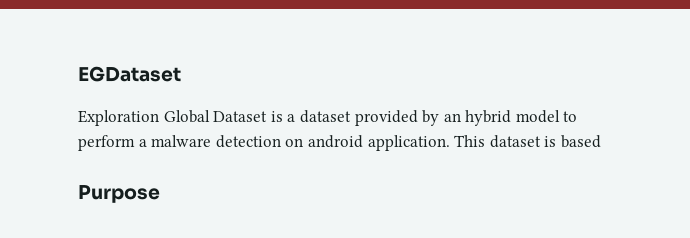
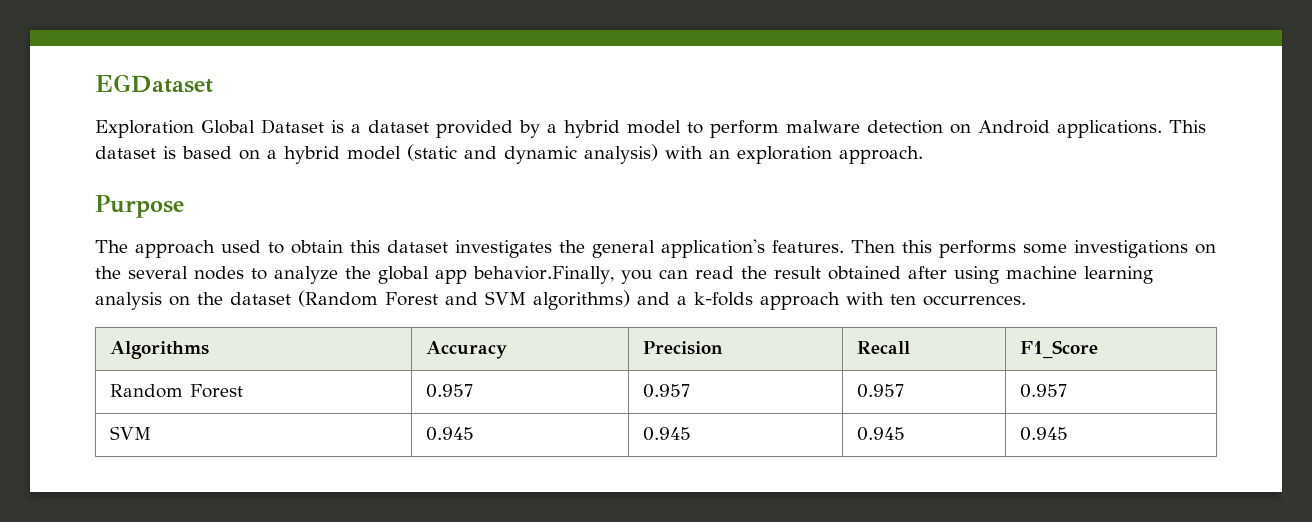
[443,113,461,122] an -> [547,124,557,133] a
[138,139,147,147] a -> (779, 129) none
[307,135,450,151] android application. -> [978,120,1162,138] Android applications.
[78,185,160,203] // Purpose -> [239,144,923,164] [95,195,184,218] [95,239,1216,258] [95,266,1153,284] [95,290,1026,310] [109,341,209,359] [425,341,507,359] [642,341,723,355] [856,341,910,354] [1019,340,1098,359] [109,384,243,398] [425,384,473,398] [642,384,690,398] [856,384,904,398] [1019,384,1067,398] [109,426,151,440] [425,427,474,441] [642,427,691,441] [856,427,905,441] [1019,427,1068,441] on a hybrid model (static and dynamic analysis) with an exploration approach. // Purpose // The approach used to obtain this dataset investigates the general application's features. Then this performs some investigations on the several nodes to analyze the global app behavior.Finally, you can read the result obtained after using machine learning analysis on the dataset (Random Forest and SVM algorithms) and a k-folds approach with ten occurrences. // Algorithms | Accuracy | Precision | Recall | F1_Score // Random Forest | 0.957 | 0.957 | 0.957 | 0.957 // SVM | 0.945 | 0.945 | 0.945 | 0.945

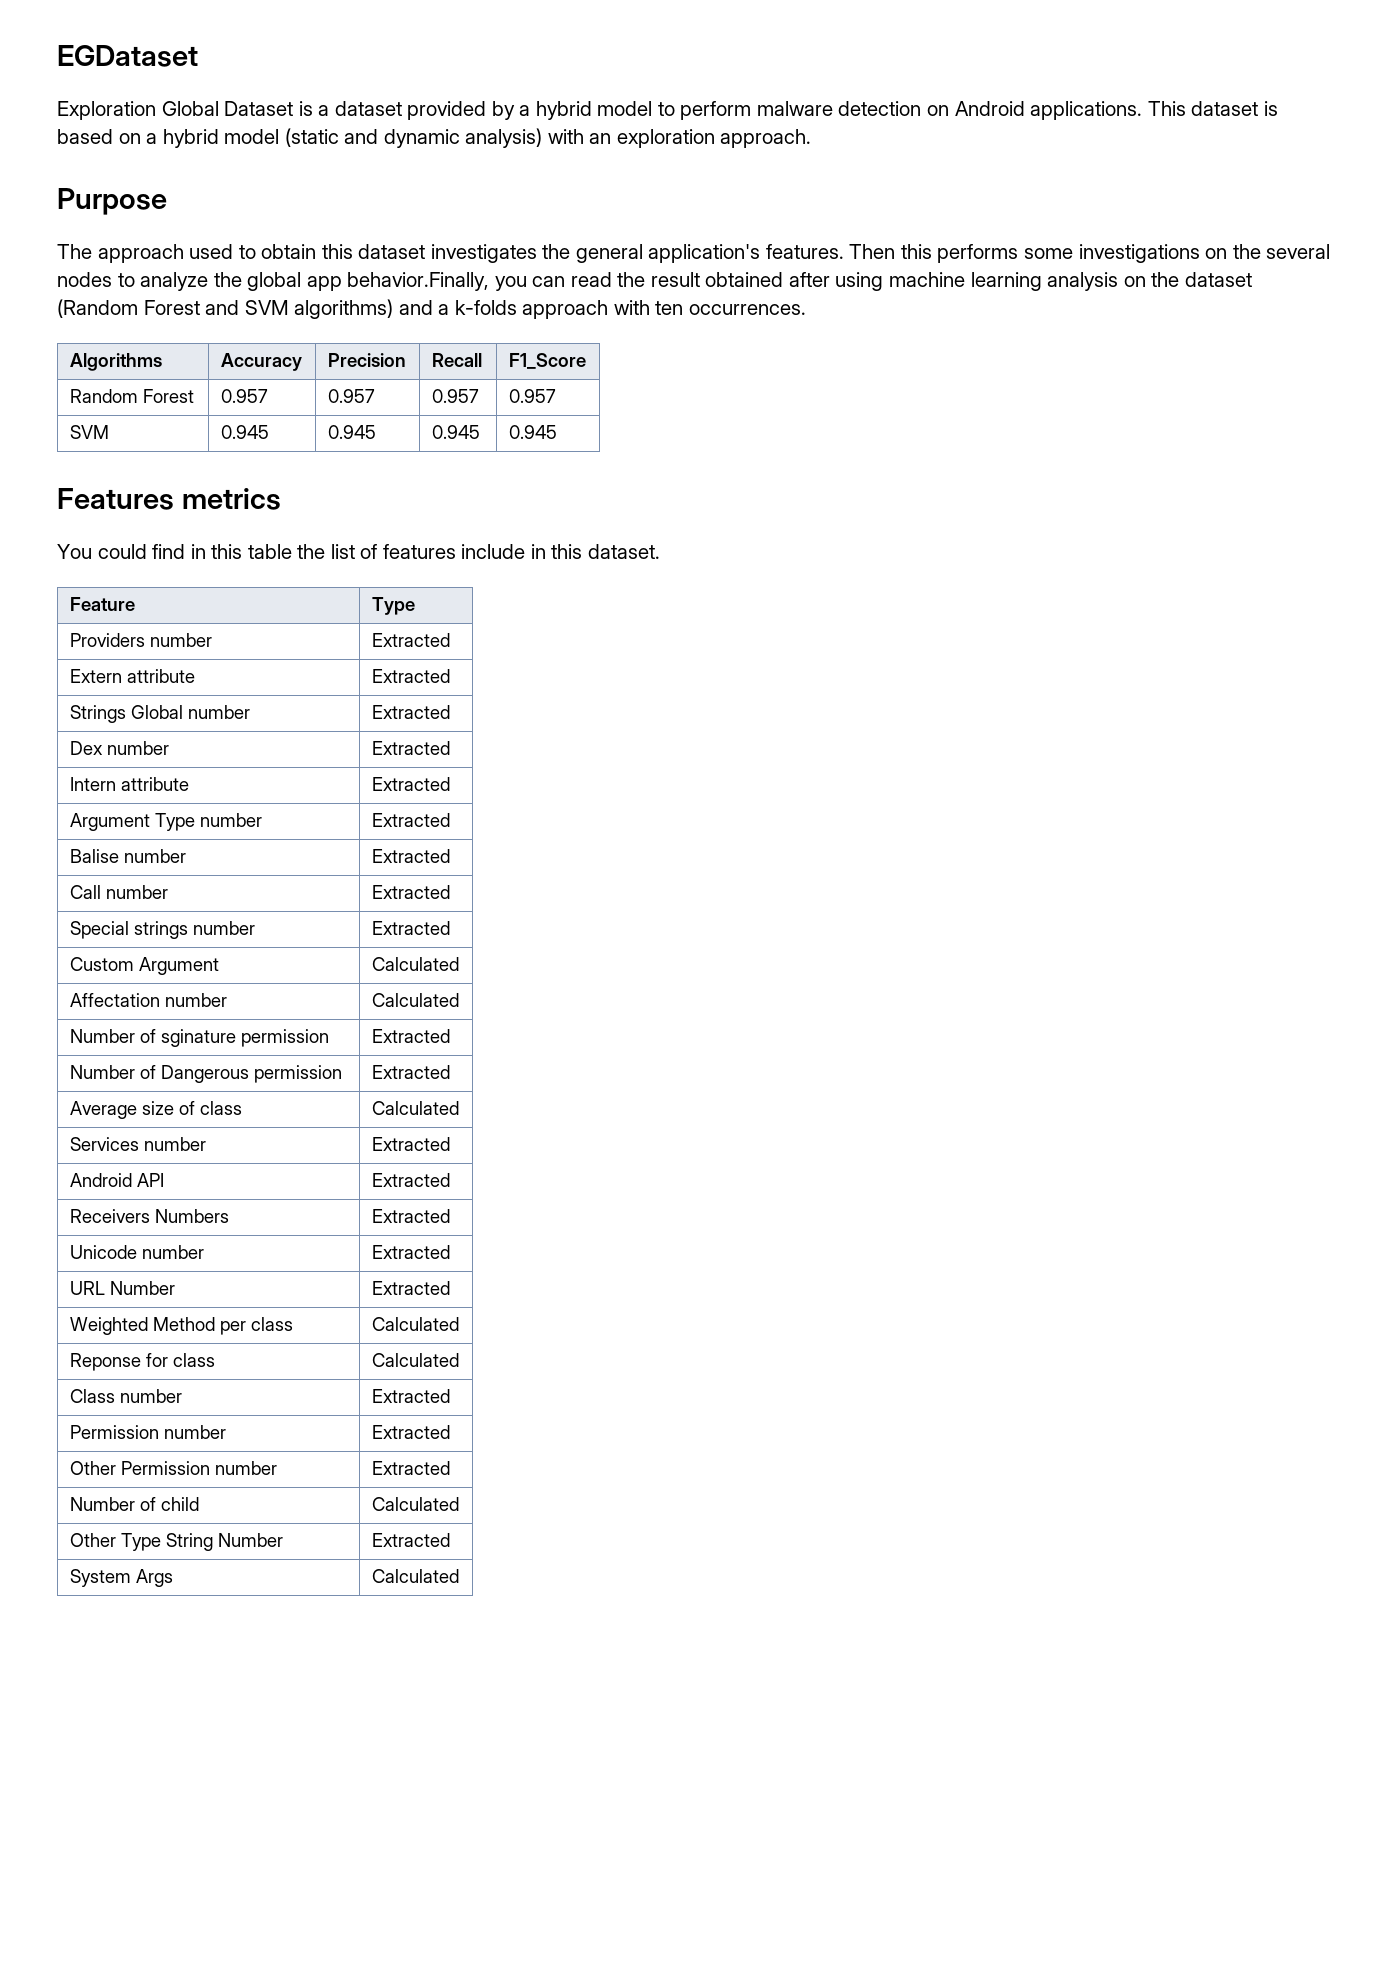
(1068, 434) none -> [57,488,281,510] [57,544,660,559] [69,597,135,611] [371,597,415,615] [69,633,212,647] [371,633,450,647] [69,669,195,683] [371,669,450,683] [69,705,250,723] [371,705,450,719] [69,741,169,755] [371,741,450,755] [69,777,189,791] [371,777,450,791] [69,813,262,831] [371,813,450,827] [69,849,186,863] [371,849,450,863] [69,885,168,899] [371,885,450,899] [69,921,255,939] [371,921,450,935] [69,957,219,975] [371,957,459,971] [69,993,227,1007] [371,993,459,1007] [69,1029,329,1047] [371,1029,450,1043] [69,1065,342,1083] [371,1065,450,1079] [69,1101,242,1119] [371,1101,459,1115] [69,1137,206,1151] [371,1137,450,1151] [69,1173,164,1187] [371,1173,450,1187] [69,1209,229,1223] [371,1209,450,1223] [69,1245,204,1259] [371,1245,450,1259] [69,1281,175,1295] [371,1281,450,1295] [69,1317,293,1335] [371,1317,459,1331] [69,1353,215,1371] [371,1353,459,1367] [69,1389,182,1403] [371,1389,450,1403] [69,1425,226,1439] [371,1425,450,1439] [69,1461,277,1475] [371,1461,450,1475] [69,1497,199,1511] [371,1497,459,1511] [69,1533,283,1551] [371,1533,450,1547] [69,1569,173,1587] [371,1569,459,1583] // Features metrics // You could find in this table the list of features include in this dataset. // Feature | Type // Providers number | Extracted // Extern attribute | Extracted // Strings Global number | Extracted // Dex number | Extracted // Intern attribute | Extracted // Argument Type number | Extracted // Balise number | Extracted // Call number | Extracted // Special strings number | Extracted // Custom Argument | Calculated // Affectation number | Calculated // Number of sginature permission | Extracted // Number of Dangerous permission | Extracted // Average size of class | Calculated // Services number | Extracted // Android API | Extracted // Receivers Numbers | Extracted // Unicode number | Extracted // URL Number | Extracted // Weighted Method per class | Calculated // Reponse for class | Calculated // Class number | Extracted // Permission number | Extracted // Other Permission number | Extracted // Number of child | Calculated // Other Type String Number | Extracted // System Args | Calculated

